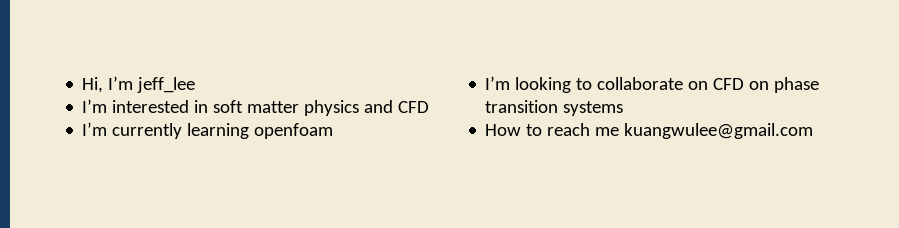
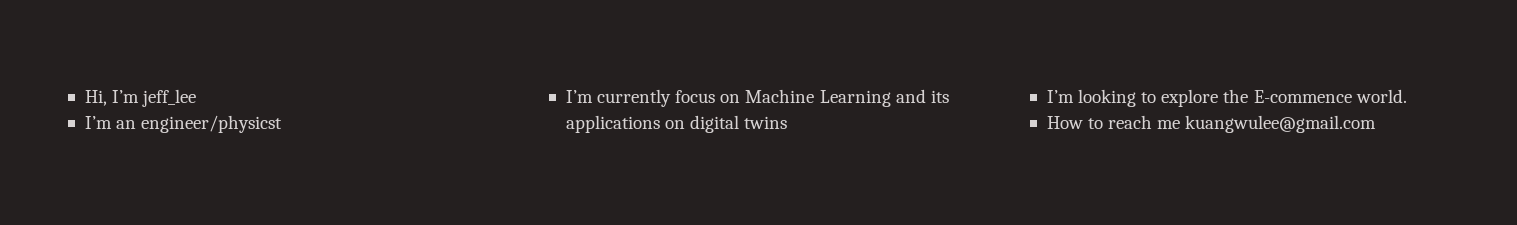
[112,100,430,116] [82,122,334,139] [485,76,820,93] [485,100,624,116] interested in soft matter physics and CFD // I’m currently learning openfoam // I’m looking to collaborate on CFD on phase transition systems -> [116,115,283,133] [565,89,949,107] [565,115,788,133] [1046,89,1407,107] an engineer/physicst // I’m currently focus on Machine Learning and its applications on digital twins // I’m looking to explore the E-commence world.

